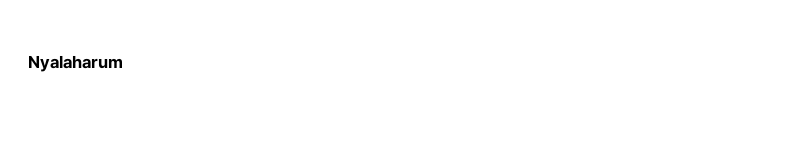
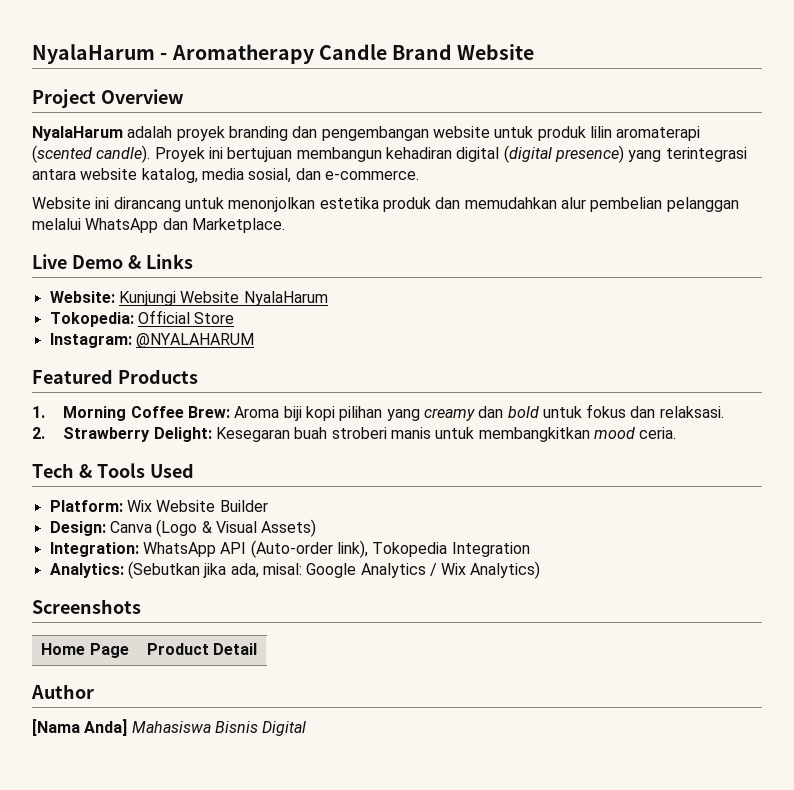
[28,55,123,72] Nyalaharum -> [32,44,535,64] [32,89,184,108] [32,126,701,141] [32,145,747,163] [32,168,419,183] [32,197,739,212] [32,218,285,233] [32,254,193,269] [49,291,328,306] [49,310,235,327] [49,333,254,348] [32,369,198,384] [32,404,724,421] [32,427,677,442] [32,463,194,478] [49,500,268,512] [49,519,317,537] [49,540,530,558] [49,561,541,579] [32,599,141,614] [41,643,129,658] [146,643,258,655] [31,684,94,699] [32,719,307,736] NyalaHarum - Aromatherapy Candle Brand Website // Project Overview // NyalaHarum adalah proyek branding dan pengembangan website untuk produk lilin aromaterapi (scented candle). Proyek ini bertujuan membangun kehadiran digital (digital presence) yang terintegrasi antara website katalog, media sosial, dan e-commerce. // Website ini dirancang untuk menonjolkan estetika produk dan memudahkan alur pembelian pelanggan melalui WhatsApp dan Marketplace. // Live Demo & Links // Website: Kunjungi Website NyalaHarum // Tokopedia: Official Store // Instagram: @NYALAHARUM // Featured Products // 1. Morning Coffee Brew: Aroma biji kopi pilihan yang creamy dan bold untuk fokus dan relaksasi. // 2. Strawberry Delight: Kesegaran buah stroberi manis untuk membangkitkan mood ceria. // Tech & Tools Used // Platform: Wix Website Builder // Design: Canva (Logo & Visual Assets) // Integration: WhatsApp API (Auto-order link), Tokopedia Integration // Analytics: (Sebutkan jika ada, misal: Google Analytics / Wix Analytics) // Screenshots // Home Page | Product Detail // Author // [Nama Anda] Mahasiswa Bisnis Digital

